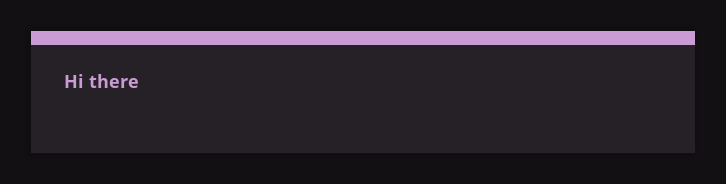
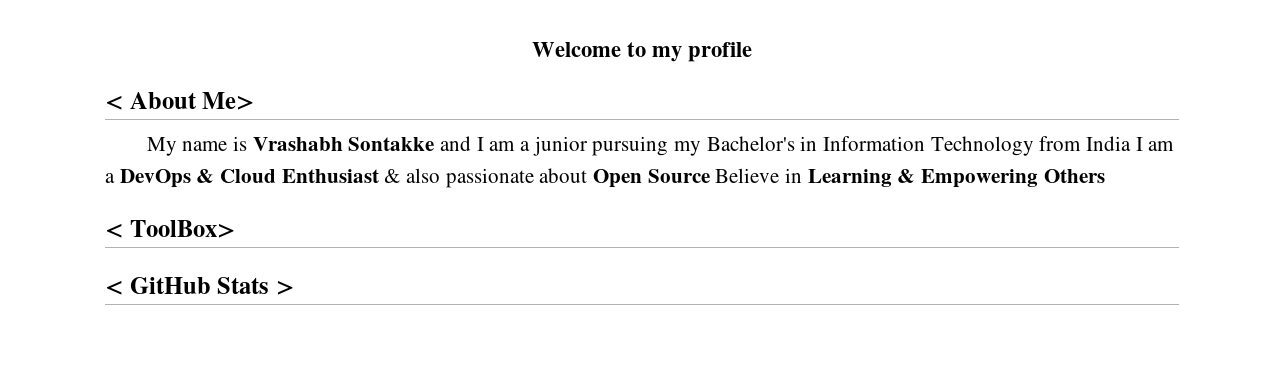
[64,74,139,88] Hi there -> [531,42,753,62] [105,92,255,110] [146,136,1175,156] [105,168,1105,188] [105,220,235,238] [105,277,294,295] Welcome to my profile // < About Me> // My name is Vrashabh Sontakke and I am a junior pursuing my Bachelor's in Information Technology from India I am a DevOps & Cloud Enthusiast & also passionate about Open Source Believe in Learning & Empowering Others // < ToolBox> // < GitHub Stats >

